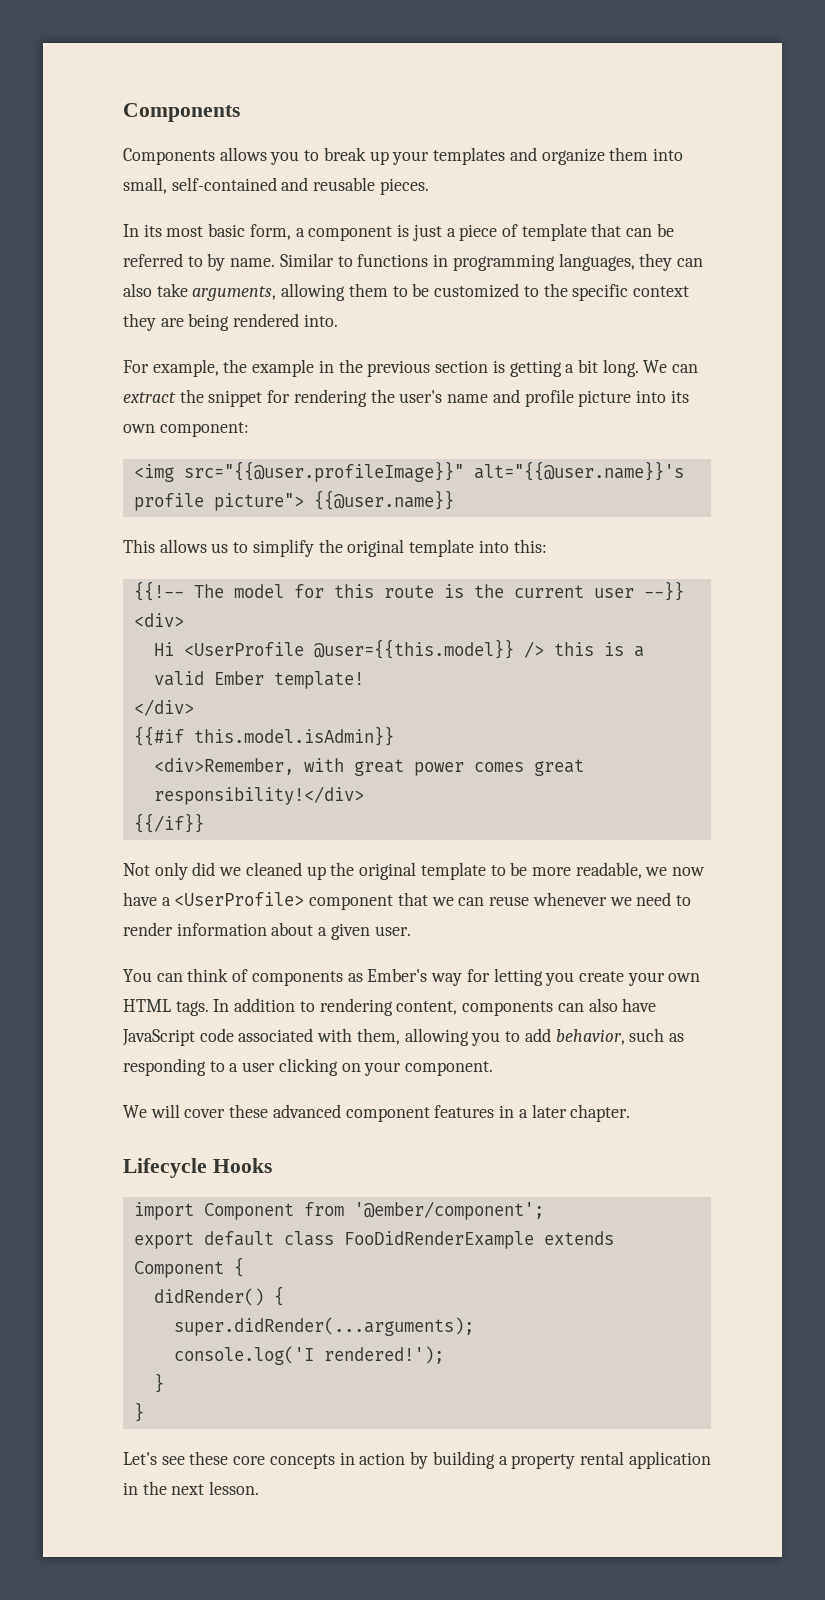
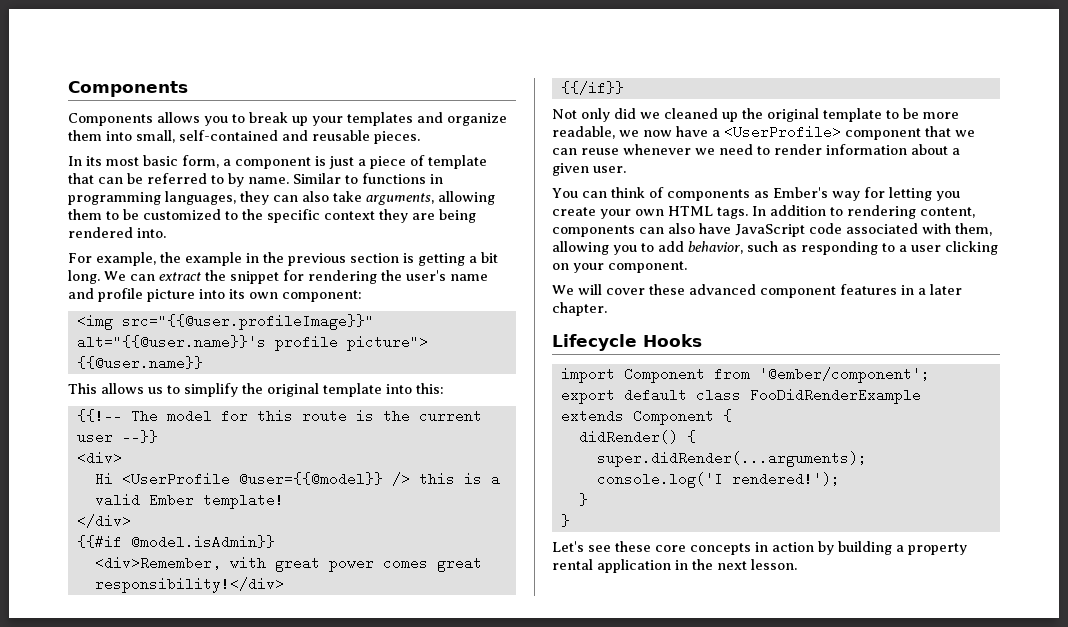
[313,639,514,659] @user={{this.model}} -> [238,472,383,486] @user={{@model}}
[193,726,394,746] this.model.isAdmin}} -> [130,535,275,549] @model.isAdmin}}

